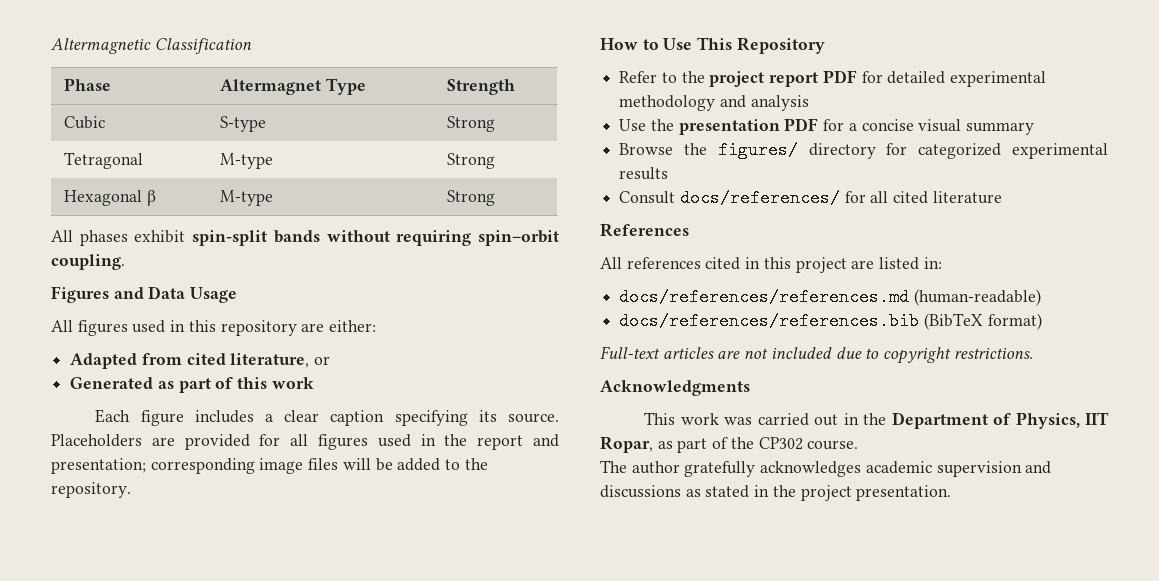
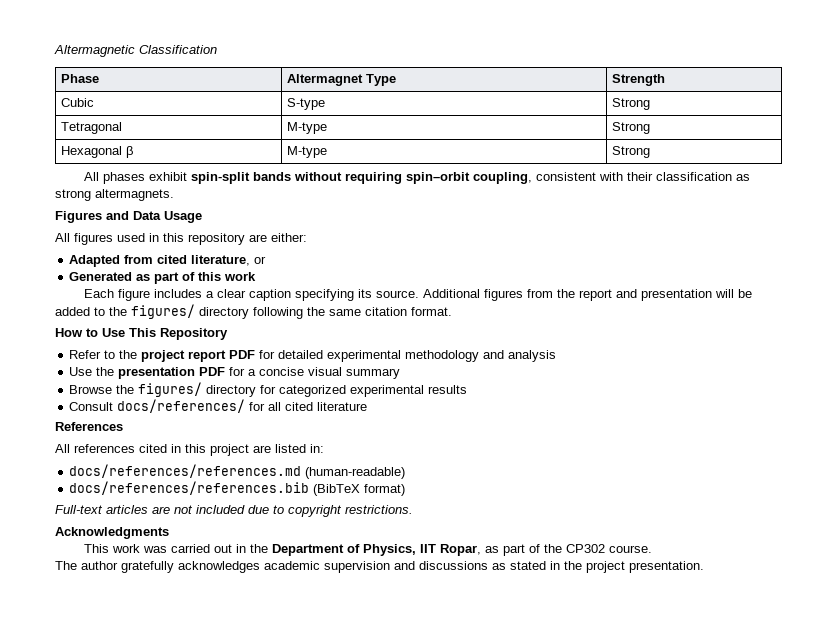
[51,254,125,270] coupling. -> [472,172,750,184] [55,189,174,201] coupling, consistent with their classification as strong altermagnets.
[51,434,560,450] [51,458,339,474] Placeholders are provided for all figures used in the report and presentation; corresponding image files -> [422,289,712,301] Additional figures from the report and presentation
[51,482,131,498] repository. -> [131,304,452,319] figures/ directory following the same citation format.

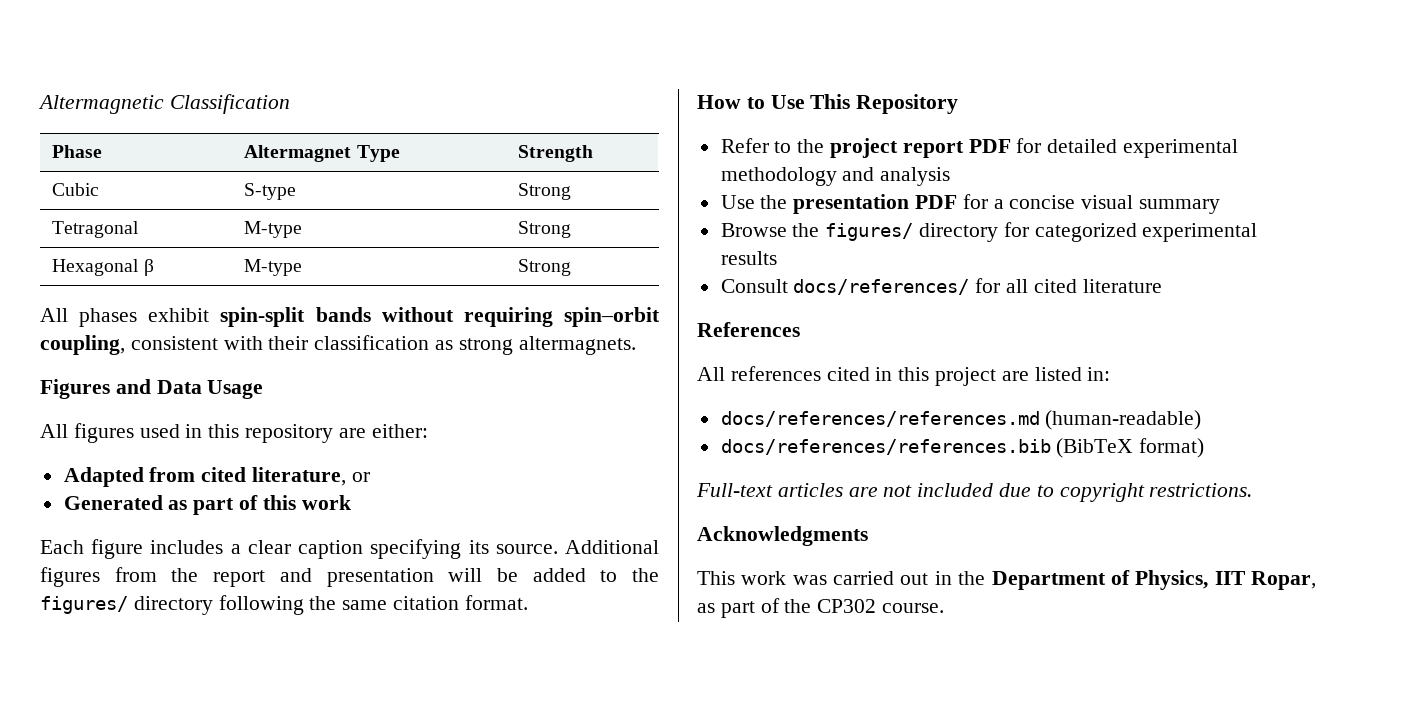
[55,561,704,573] // The author gratefully acknowledges academic supervision and discussions as stated in the project presentation. -> (945, 608) none

